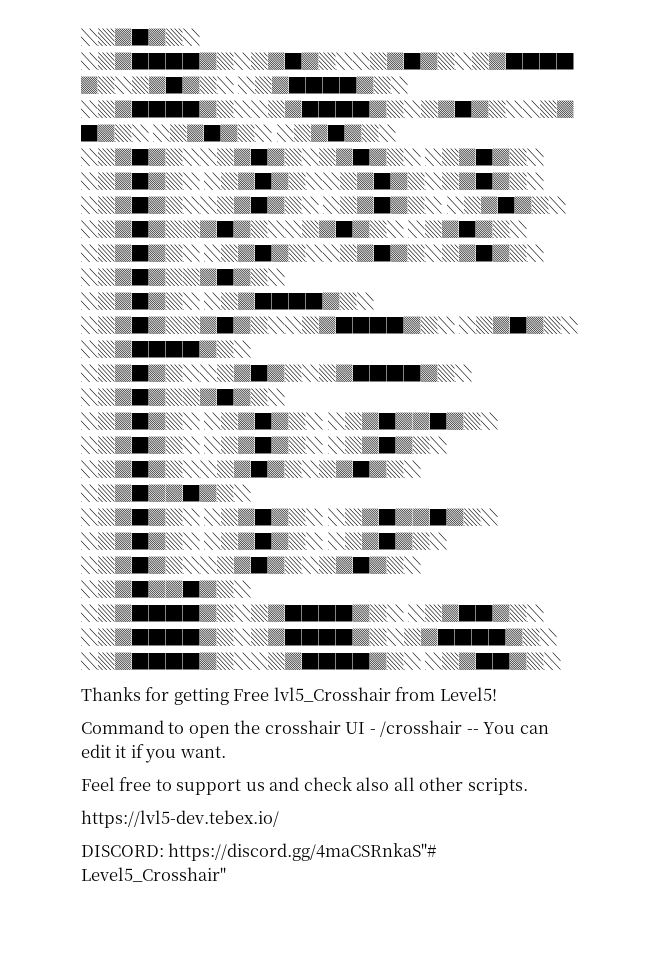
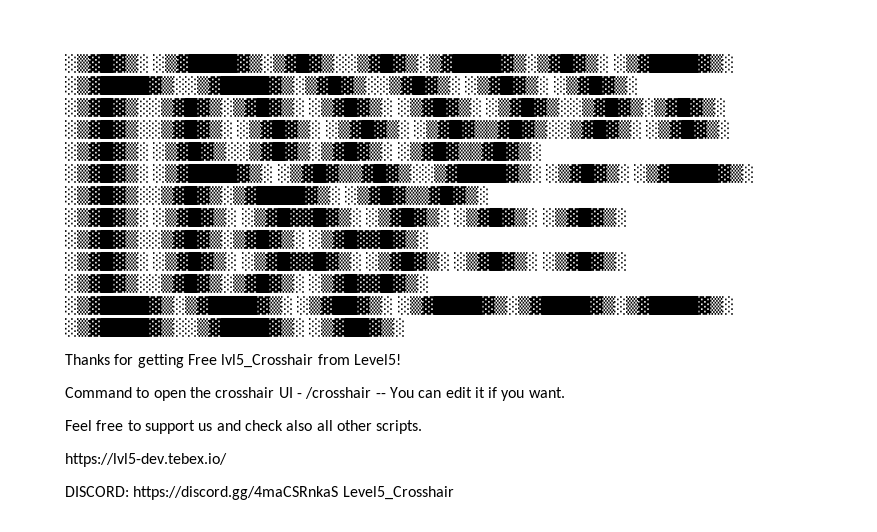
[168,843,438,861] [81,867,226,882] https://discord.gg/4maCSRnkaS"# Level5_Crosshair" -> [133,486,454,500] https://discord.gg/4maCSRnkaS Level5_Crosshair

